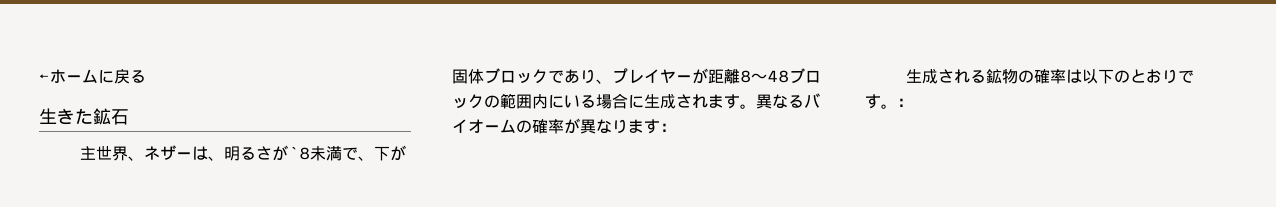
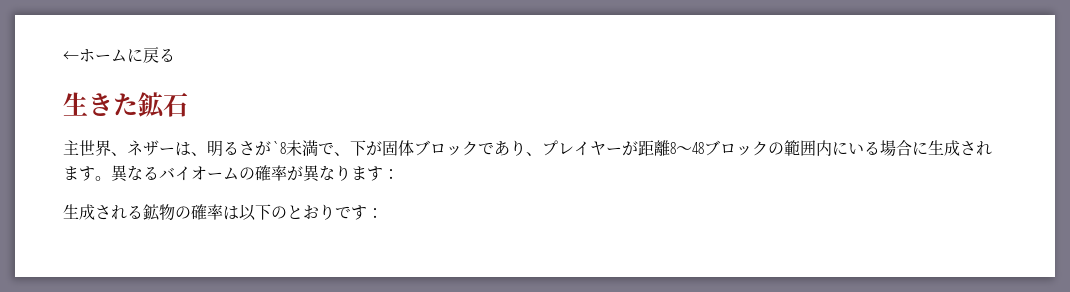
[881,104,897,109] 。 -> (367, 212) none

